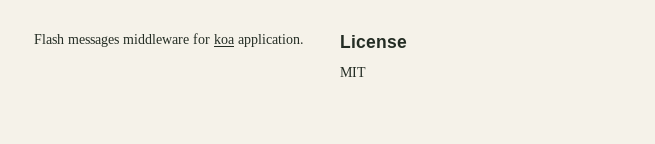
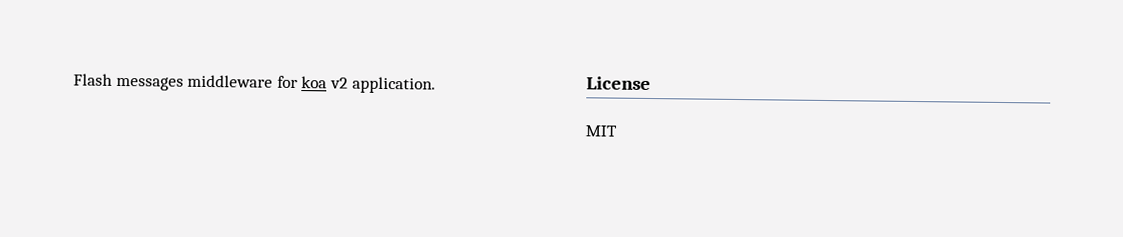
(235, 39) none -> [329,77,348,89] v2

